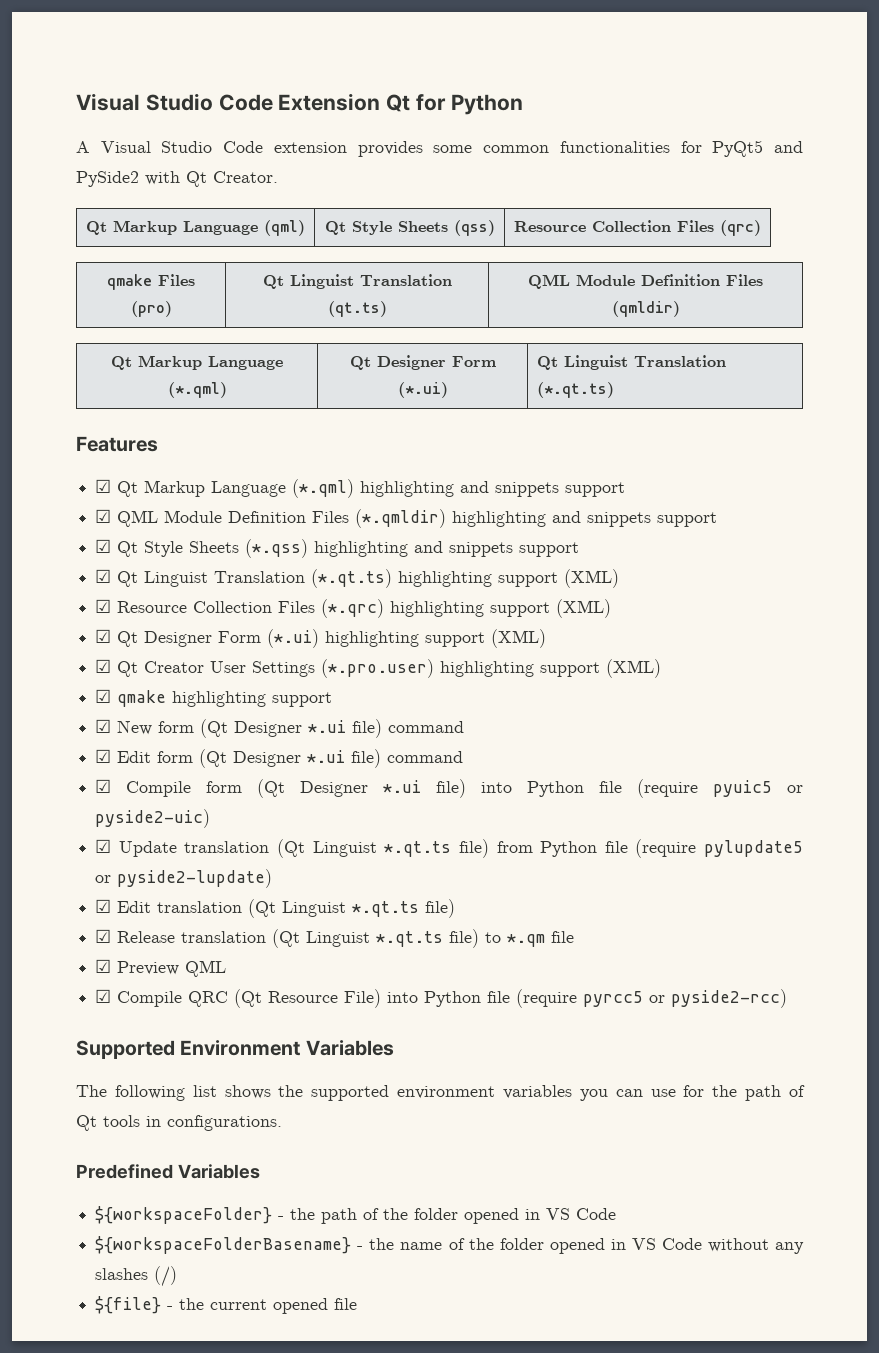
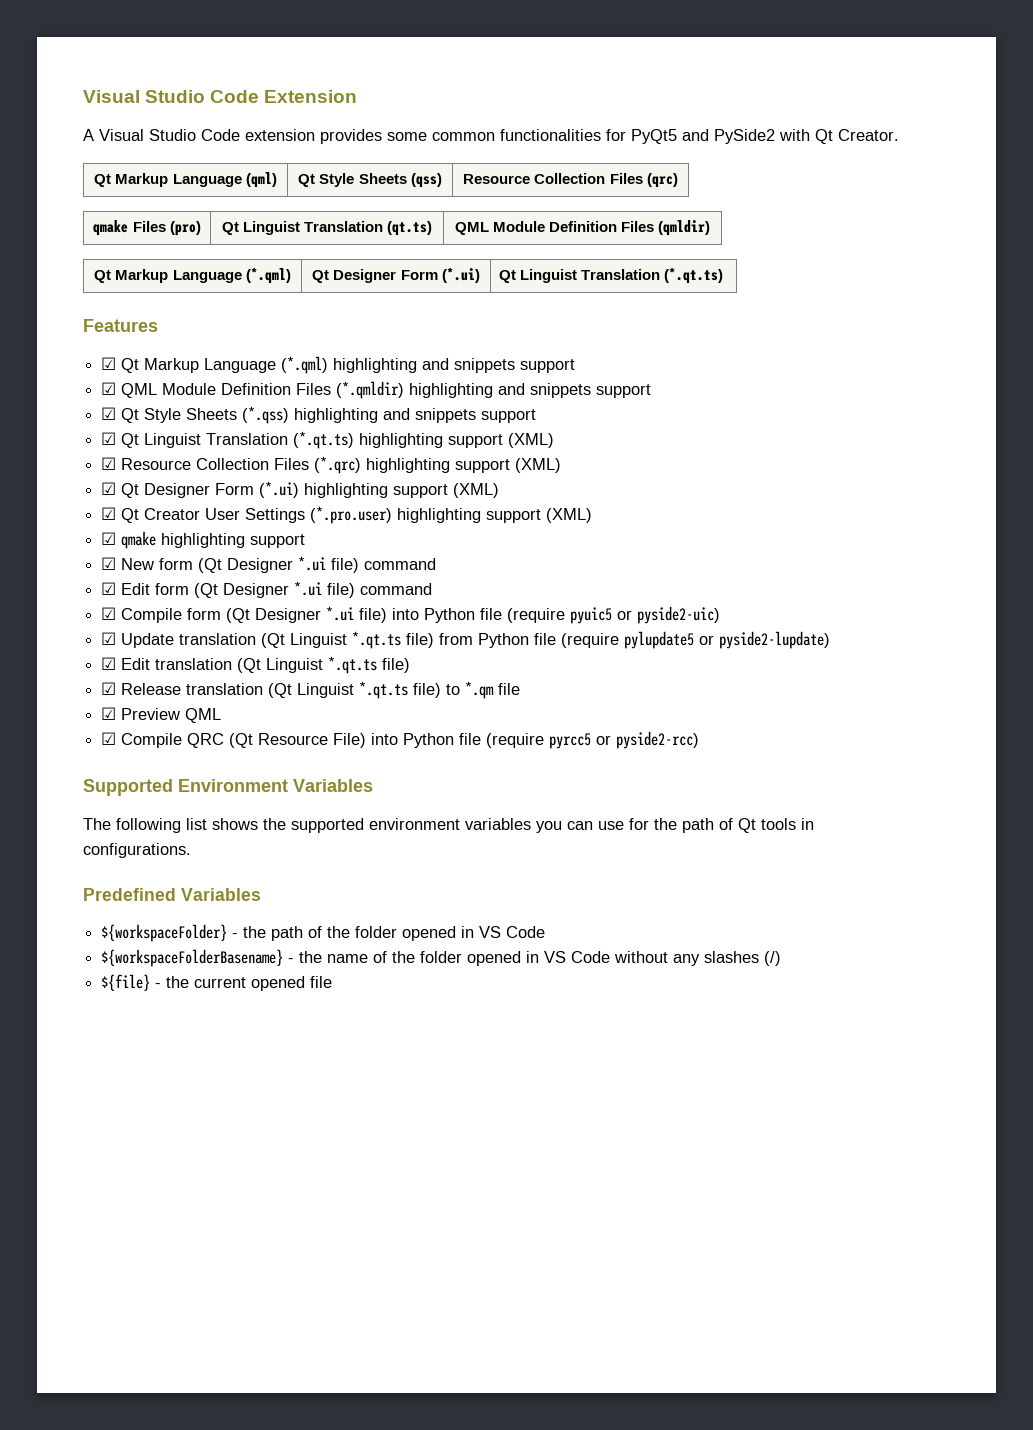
[386,94,523,115] Qt for Python -> (358, 96) none

